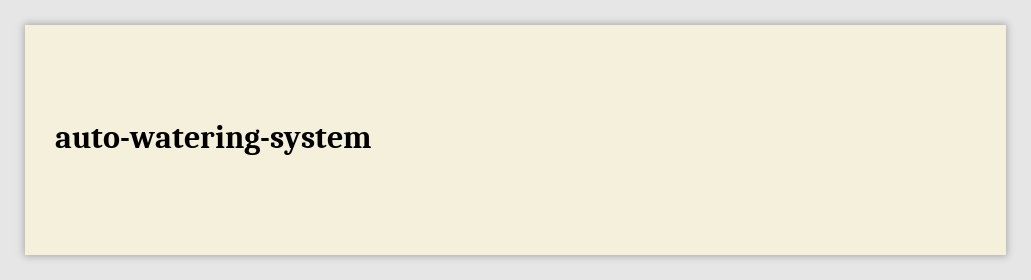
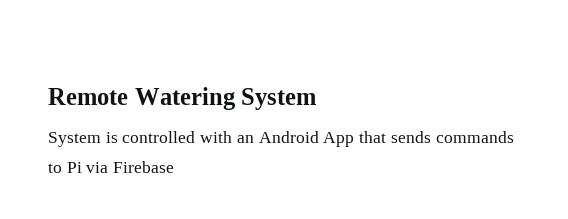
[55,125,372,155] auto-watering-system -> [48,87,317,110] [48,131,514,147] [48,161,175,173] Remote Watering System // System is controlled with an Android App that sends commands to Pi via Firebase

